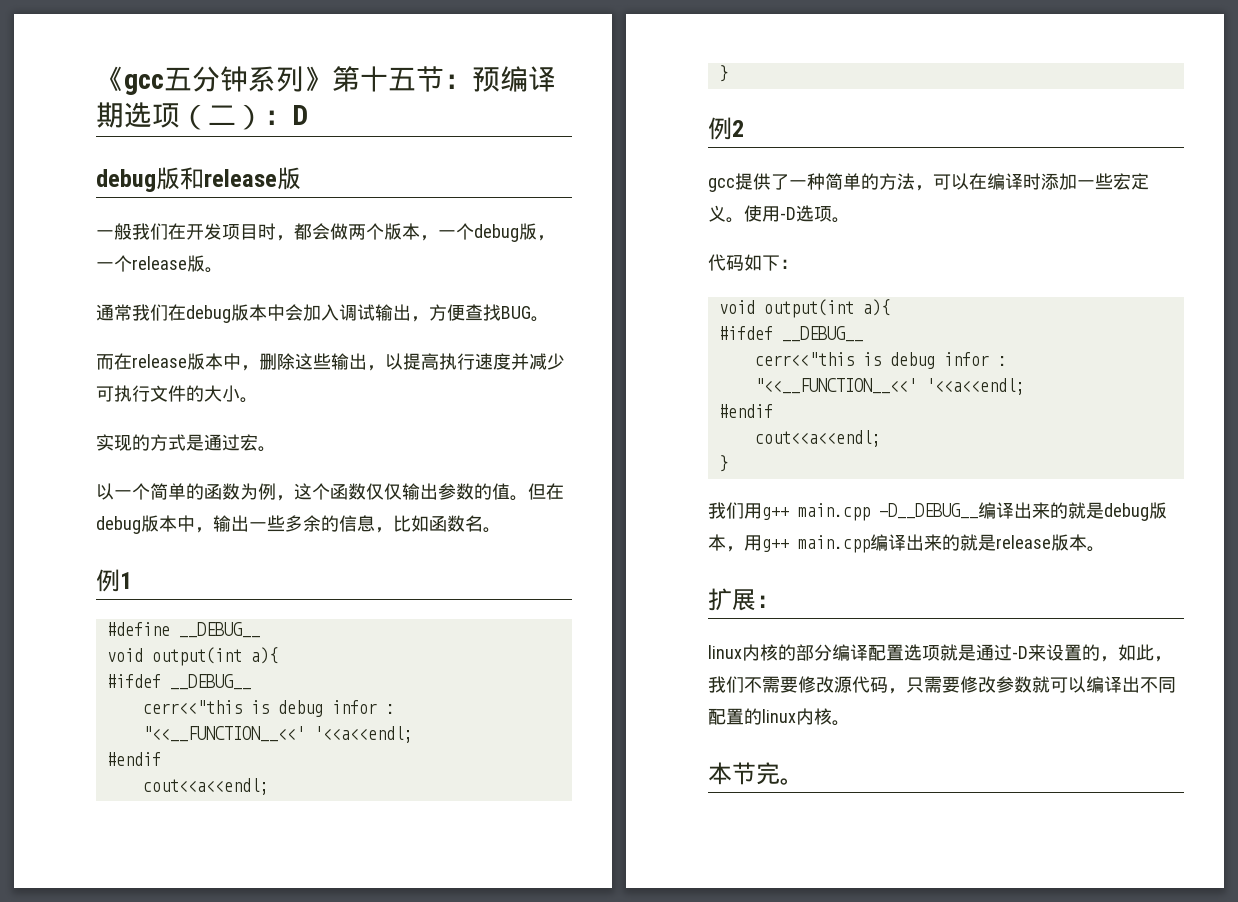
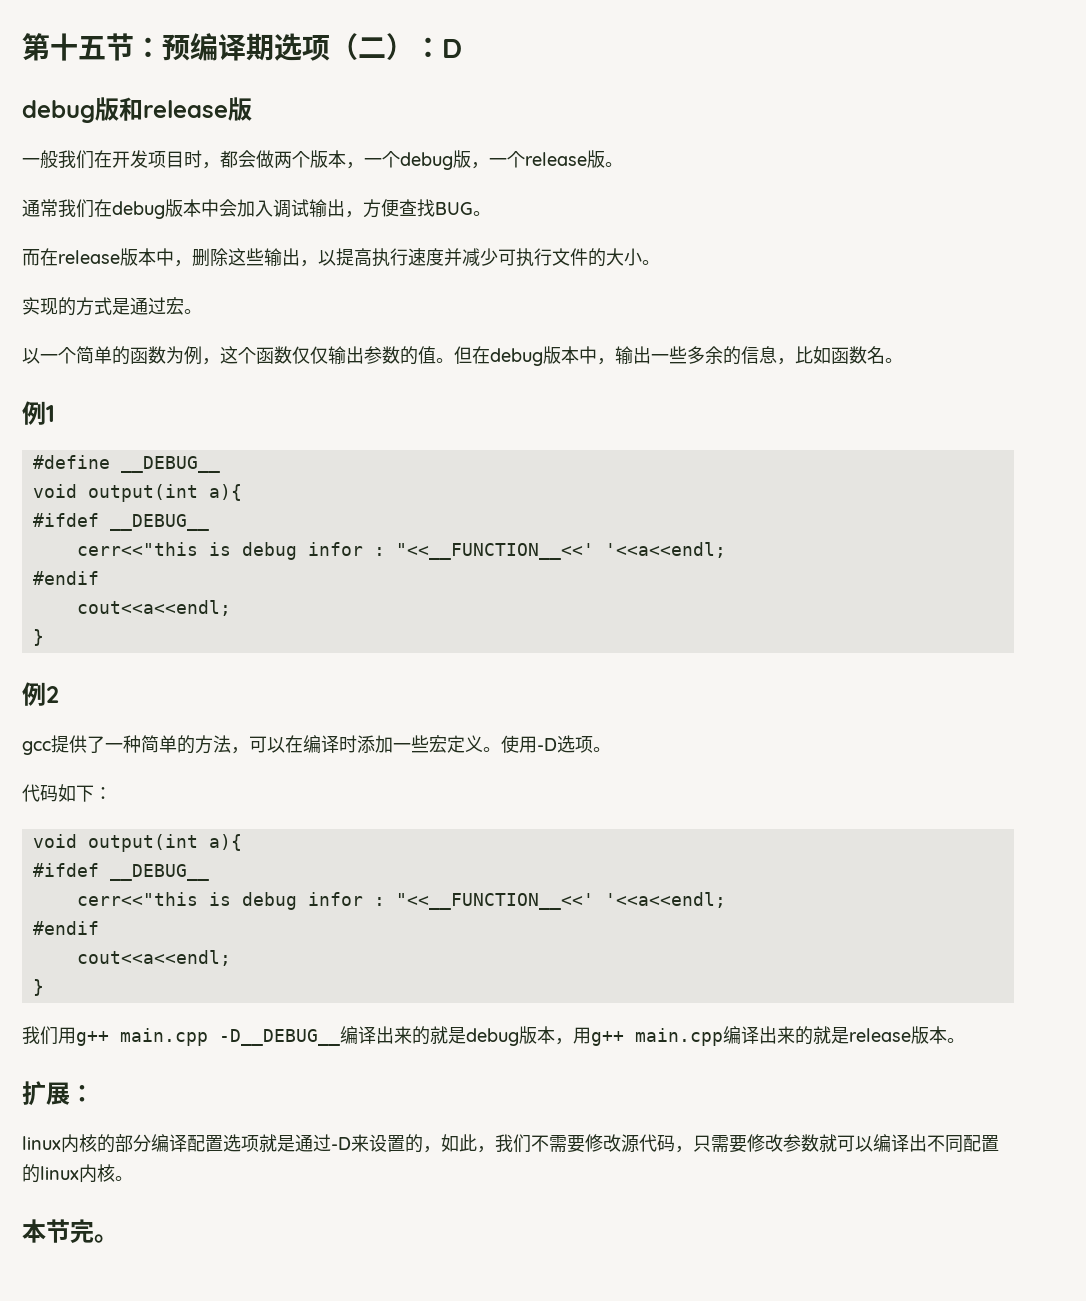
[96,66,332,95] 《gcc五分钟系列》 -> (22, 47) none

